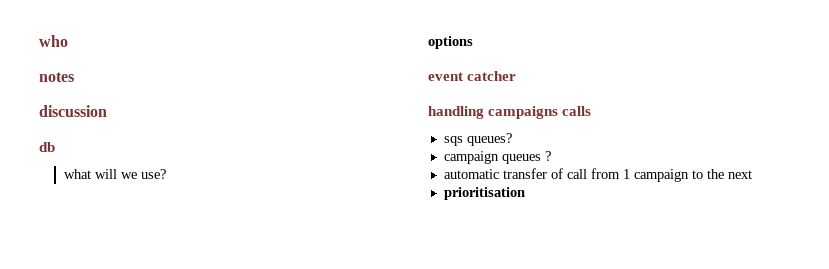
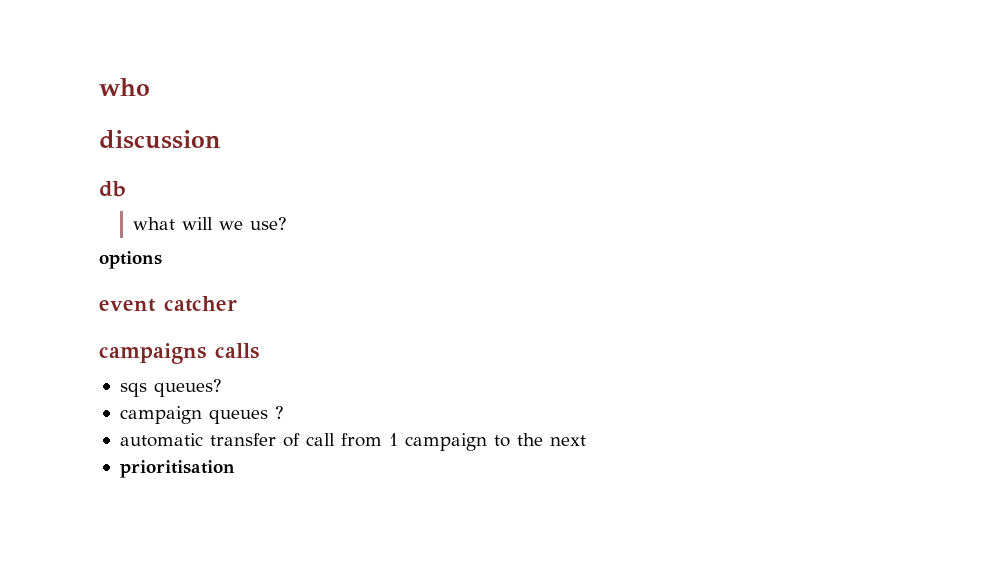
[39,72,74,82] // notes -> (150, 87) none
[428,106,484,119] handling -> (237, 304) none

